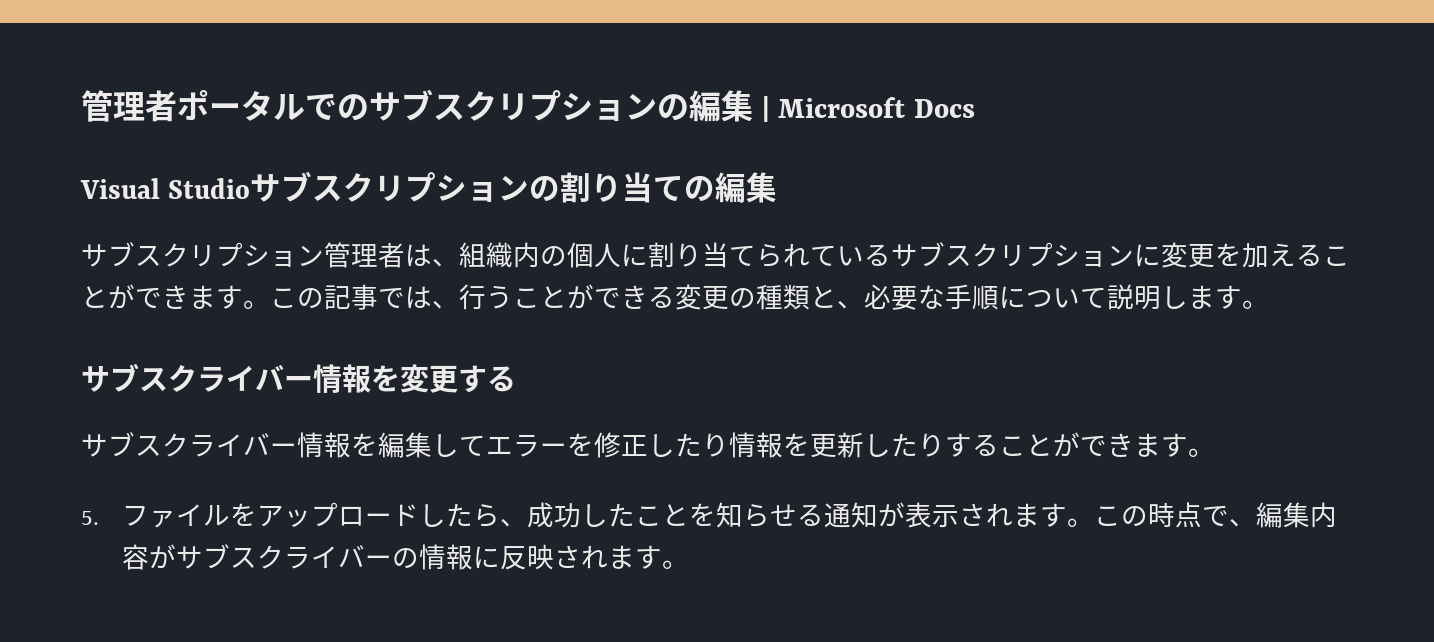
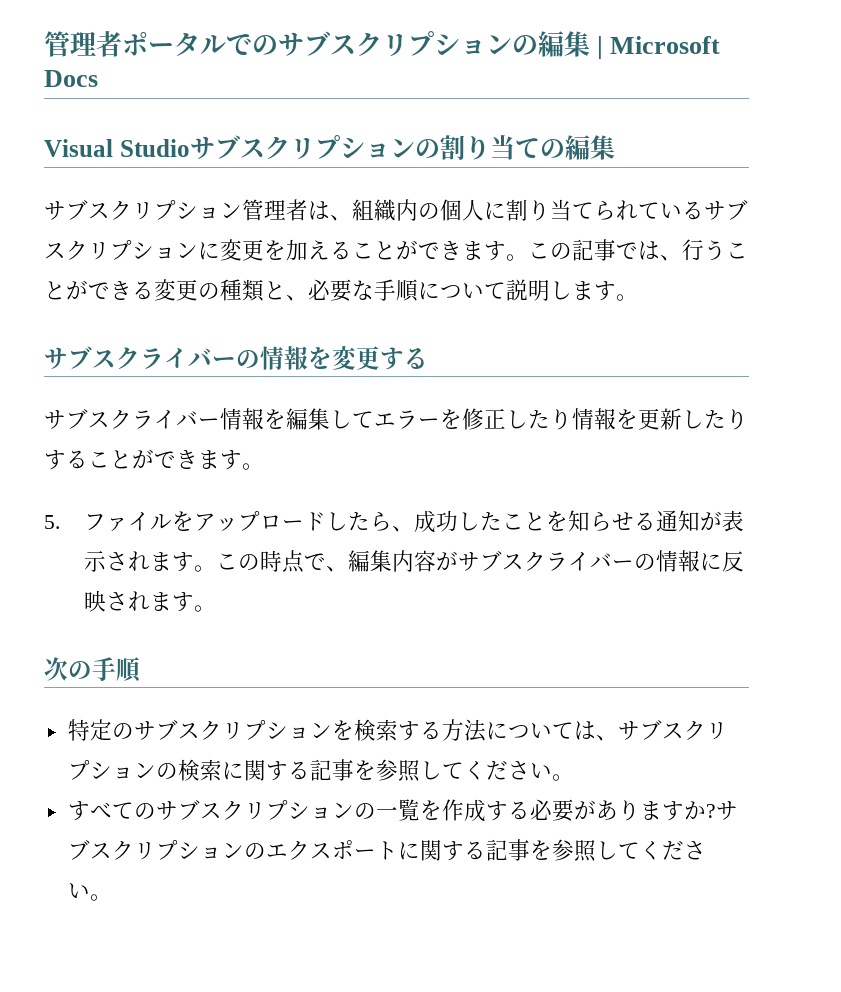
(313, 382) none -> [236,350,260,368] の
(689, 564) none -> [44,657,141,682] [67,719,728,742] [67,759,574,782] [67,799,738,822] [67,839,706,862] [67,883,112,901] // 次の手順 // 特定のサブスクリプションを検索する方法については、サブスクリプションの検索に関する記事を参照してください。 // すべてのサブスクリプションの一覧を作成する必要がありますか?サブスクリプションのエクスポートに関する記事を参照してください。

